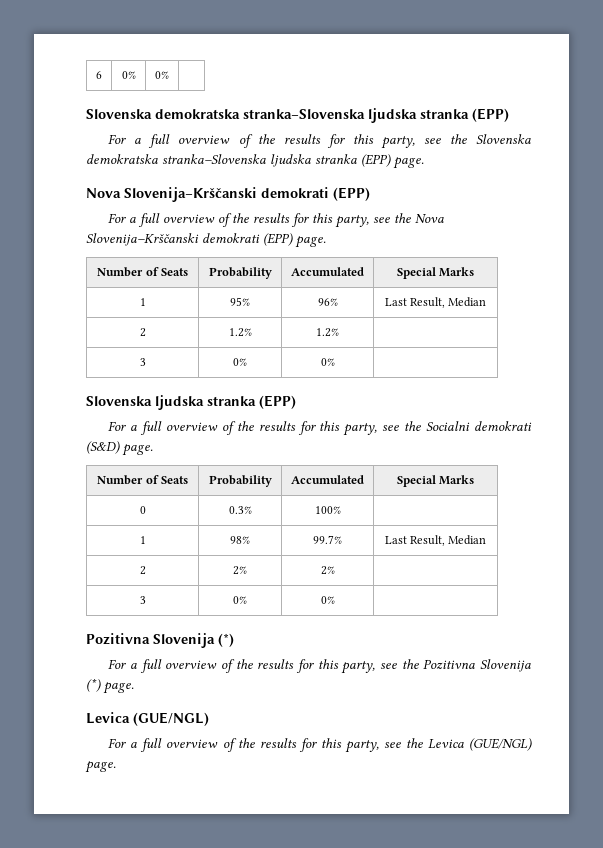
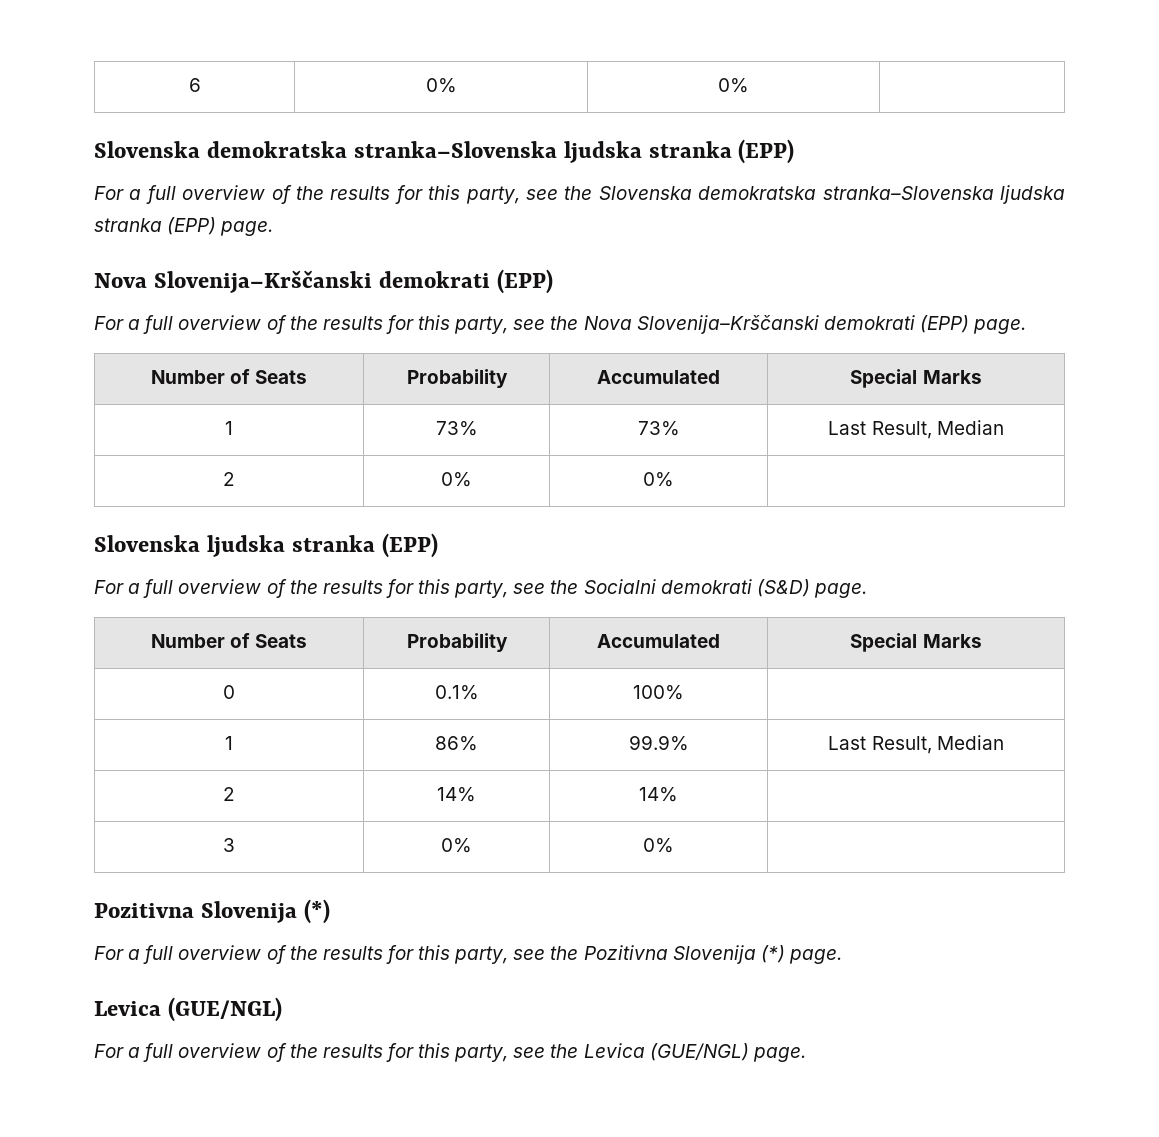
[230,297,250,306] [317,298,338,306] [384,297,487,308] [139,328,146,337] [228,328,252,337] [316,328,339,337] [139,358,146,366] 95% | 96% | Last Result, Median // 2 | 1.2% | 1.2% | // 3 -> [435,421,478,436] [637,421,680,436] [828,420,1004,439] [223,472,235,486] 73% | 73% | Last Result, Median // 2
[228,506,252,514] 0.3% -> [434,685,479,700] 0.1%
[230,536,250,544] [313,535,342,544] [384,535,487,546] [139,566,146,575] [233,566,247,575] [320,566,335,575] 98% | 99.7% | Last Result, Median // 2 | 2% | 2% -> [435,736,478,751] [628,735,689,751] [828,735,1004,754] [223,787,235,801] [437,787,476,802] [639,787,678,802] 86% | 99.9% | Last Result, Median // 2 | 14% | 14%

